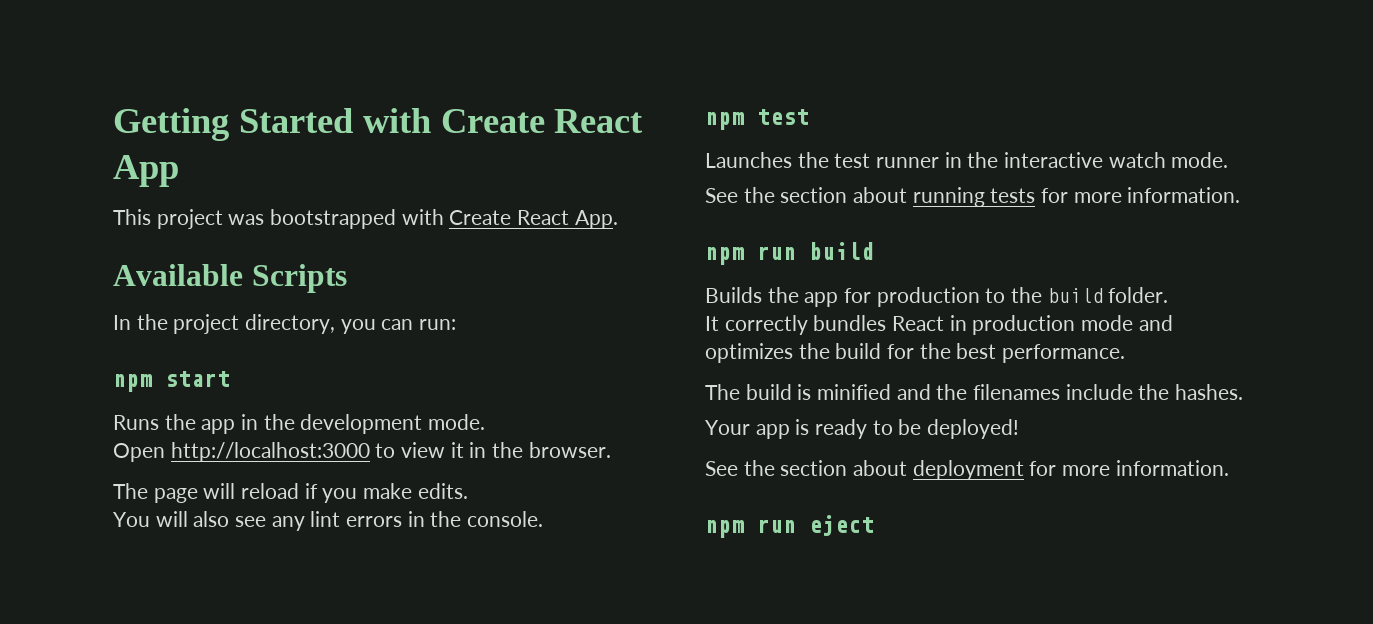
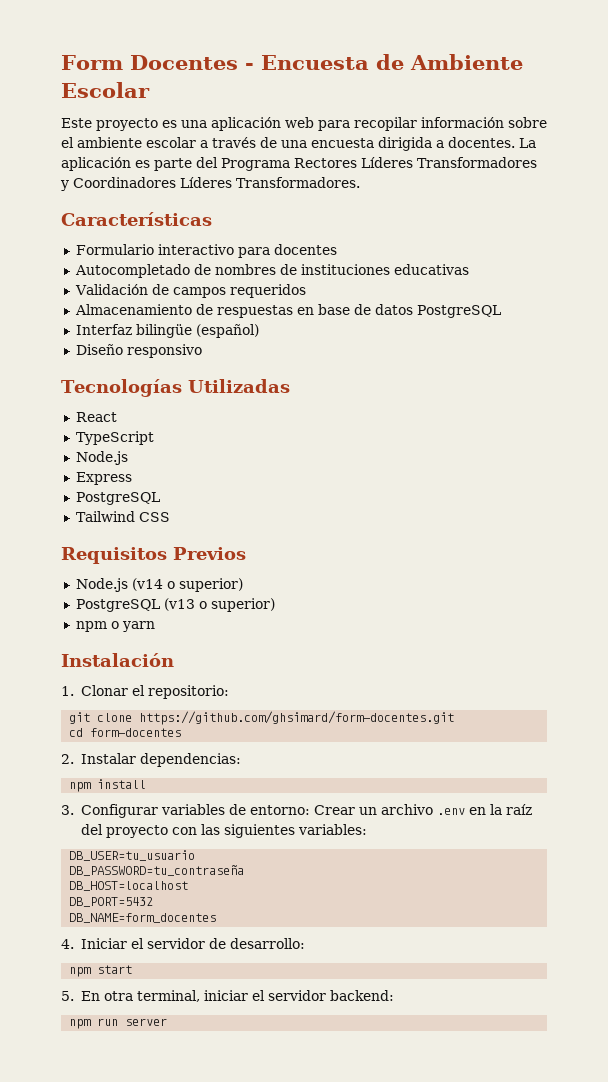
[113,108,643,141] [113,155,179,187] [113,209,618,229] [113,264,347,293] [113,314,457,334] [113,371,230,392] [113,414,486,434] [113,442,611,462] [113,483,468,503] [113,511,544,531] [705,109,809,130] [705,152,1229,168] [705,187,1241,207] [705,242,874,265] [705,287,1169,307] [705,315,1173,335] [705,343,1126,363] [705,384,1244,400] [705,419,1020,439] [705,460,1229,480] [705,515,874,538] Getting Started with Create React App // This project was bootstrapped with Create React App. // Available Scripts // In the project directory, you can run: // npm start // Runs the app in the development mode. // Open http://localhost:3000 to view it in the browser. // The page will reload if you make edits. // You will also see any lint errors in the console. // npm test // Launches the test runner in the interactive watch mode. // See the section about running tests for more information. // npm run build // Builds the app for production to the build folder. // It correctly bundles React in production mode and optimizes the build for the best performance. // The build is minified and the filenames include the hashes. // Your app is ready to be deployed! // See the section about deployment for more information. // npm run eject -> [61,54,523,70] [61,82,150,98] [61,117,547,131] [61,137,536,151] [61,157,537,171] [60,177,360,191] [61,212,212,226] [75,244,337,258] [74,264,469,278] [74,284,306,298] [74,304,501,318] [75,324,259,338] [75,344,202,358] [61,379,290,397] [75,412,117,422] [75,431,154,445] [75,451,128,465] [75,472,132,485] [75,492,160,505] [75,511,170,522] [61,547,246,564] [75,578,243,592] [75,598,275,612] [75,621,155,632] [61,653,174,667] [61,685,229,699] [69,711,455,725] [69,728,182,737] [61,753,241,767] [69,779,147,792] [61,804,532,818] [80,824,367,838] [69,850,196,861] [69,865,245,876] [69,881,189,891] [69,897,154,907] [69,913,217,923] [61,938,305,949] [69,965,133,977] [61,990,394,1002] [69,1018,168,1029] Form Docentes - Encuesta de Ambiente Escolar // Este proyecto es una aplicación web para recopilar información sobre el ambiente escolar a través de una encuesta dirigida a docentes. La aplicación es parte del Programa Rectores Líderes Transformadores y Coordinadores Líderes Transformadores. // Características // Formulario interactivo para docentes // Autocompletado de nombres de instituciones educativas // Validación de campos requeridos // Almacenamiento de respuestas en base de datos PostgreSQL // Interfaz bilingüe (español) // Diseño responsivo // Tecnologías Utilizadas // React // TypeScript // Node.js // Express // PostgreSQL // Tailwind CSS // Requisitos Previos // Node.js (v14 o superior) // PostgreSQL (v13 o superior) // npm o yarn // Instalación // 1. Clonar el repositorio: // git clone https://github.com/ghsimard/form-docentes.git // cd form-docentes // 2. Instalar dependencias: // npm install // 3. Configurar variables de entorno: Crear un archivo .env en la raíz del proyecto con las siguientes variables: // DB_USER=tu_usuario // DB_PASSWORD=tu_contraseña // DB_HOST=localhost // DB_PORT=5432 // DB_NAME=form_docentes // 4. Iniciar el servidor de desarrollo: // npm start // 5. En otra terminal, iniciar el servidor backend: // npm run server

